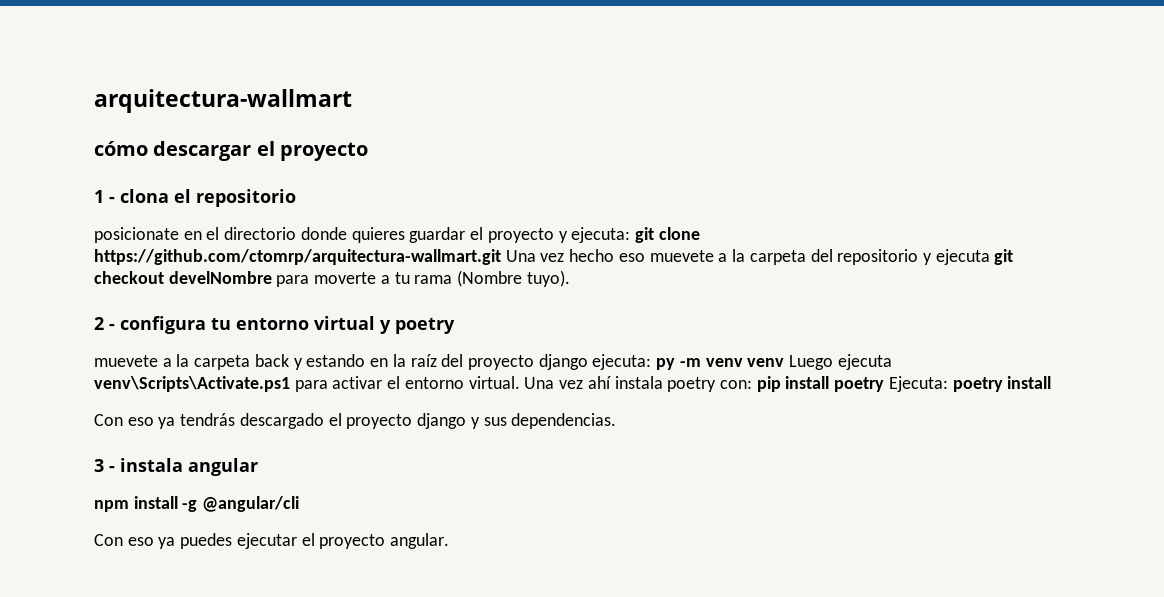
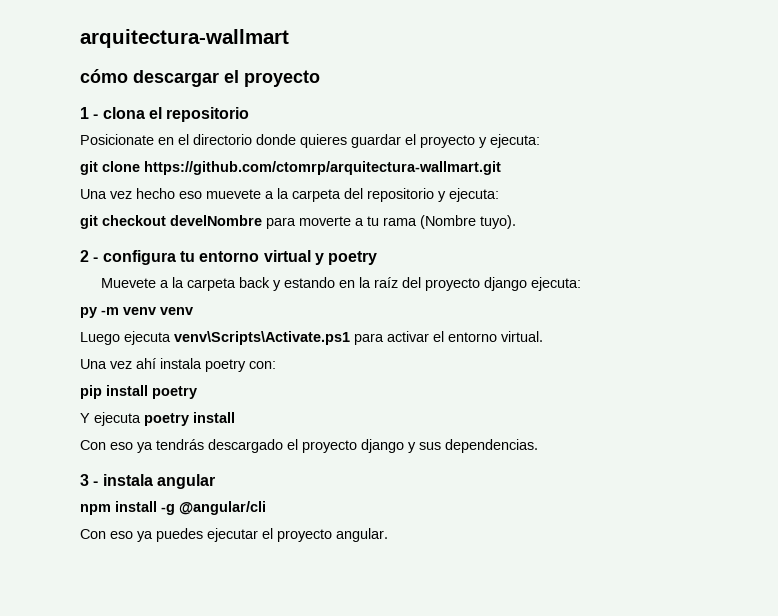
[94,227,179,243] posicionate -> [80,134,154,145] Posicionate
(631, 235) none -> (540, 141) //
(501, 257) none -> (501, 168) //
[935,249,990,265] ejecuta -> [449,188,499,202] ejecuta: //
[94,355,158,367] muevete -> [100,278,156,288] Muevete
(652, 362) none -> (581, 284) //
(785, 362) none -> (193, 311) //
(520, 382) none -> (543, 336) //
(752, 384) none -> (276, 365) //
[888,376,948,392] Ejecuta: -> [80,412,141,426] // Y ejecuta

